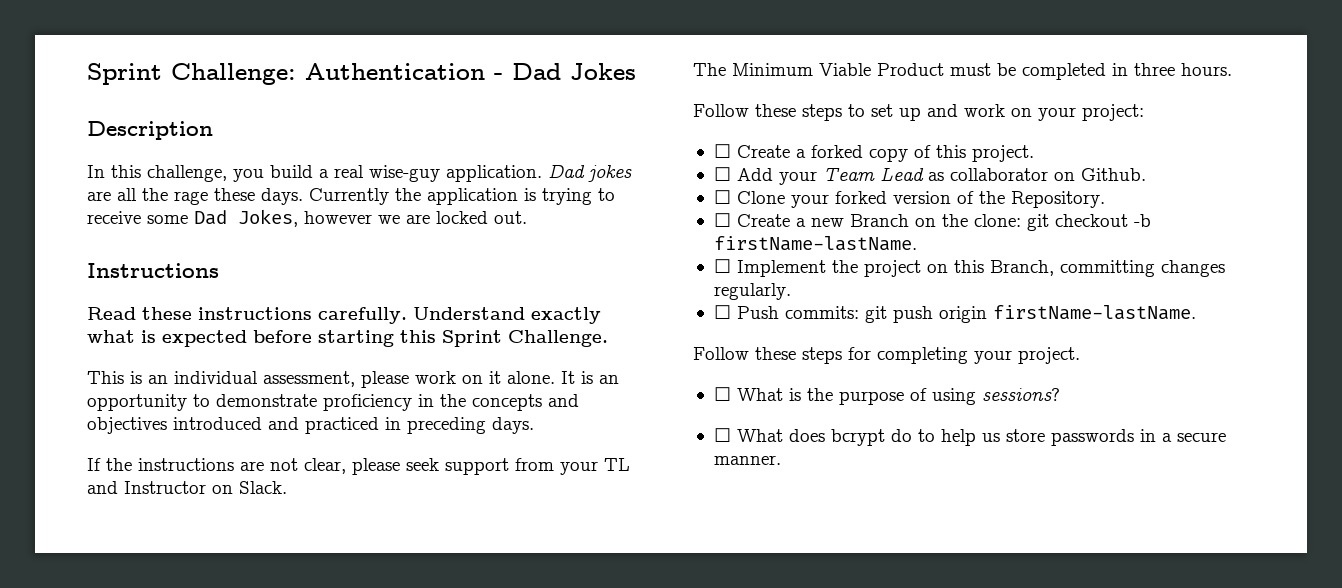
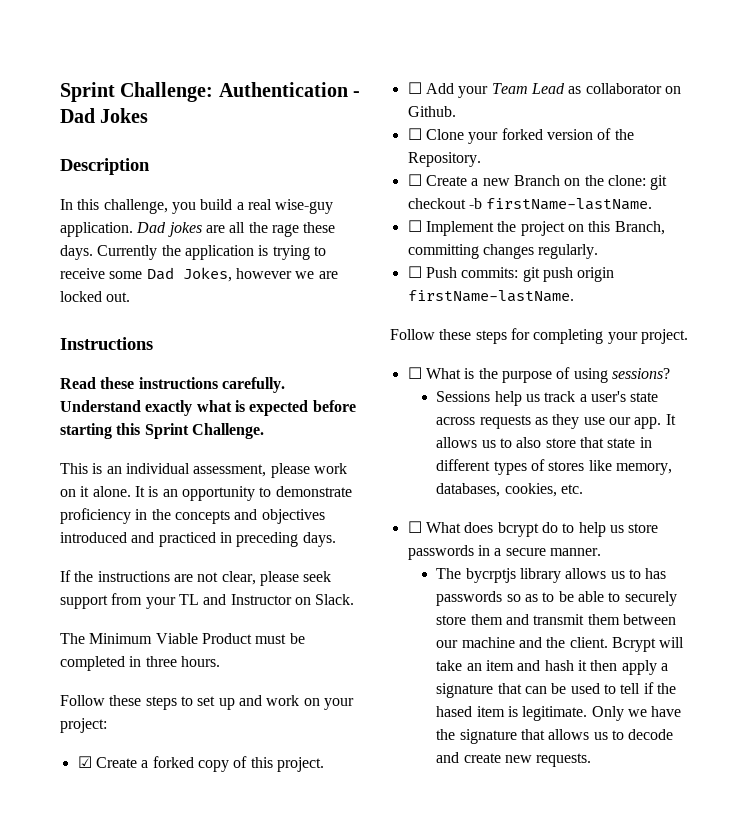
[713,144,731,158] ☐ -> [77,756,92,768] ☑
(1060, 394) none -> [436,391,659,406] [436,414,676,429] [436,437,652,448] [436,459,672,475] [436,483,583,497] // Sessions help us track a user's state across requests as they use our app. It allows us to also store that state in different types of stores like memory, databases, cookies, etc.
(781, 460) none -> [436,568,667,583] [436,591,677,606] [436,614,676,625] [436,637,685,652] [436,660,668,675] [436,682,676,698] [436,706,682,721] [436,729,674,744] [436,752,592,767] // The bycrptjs library allows us to has passwords so as to be able to securely store them and transmit them between our machine and the client. Bcrypt will take an item and hash it then apply a signature that can be used to tell if the hased item is legitimate. Only we have the signature that allows us to decode and create new requests.

